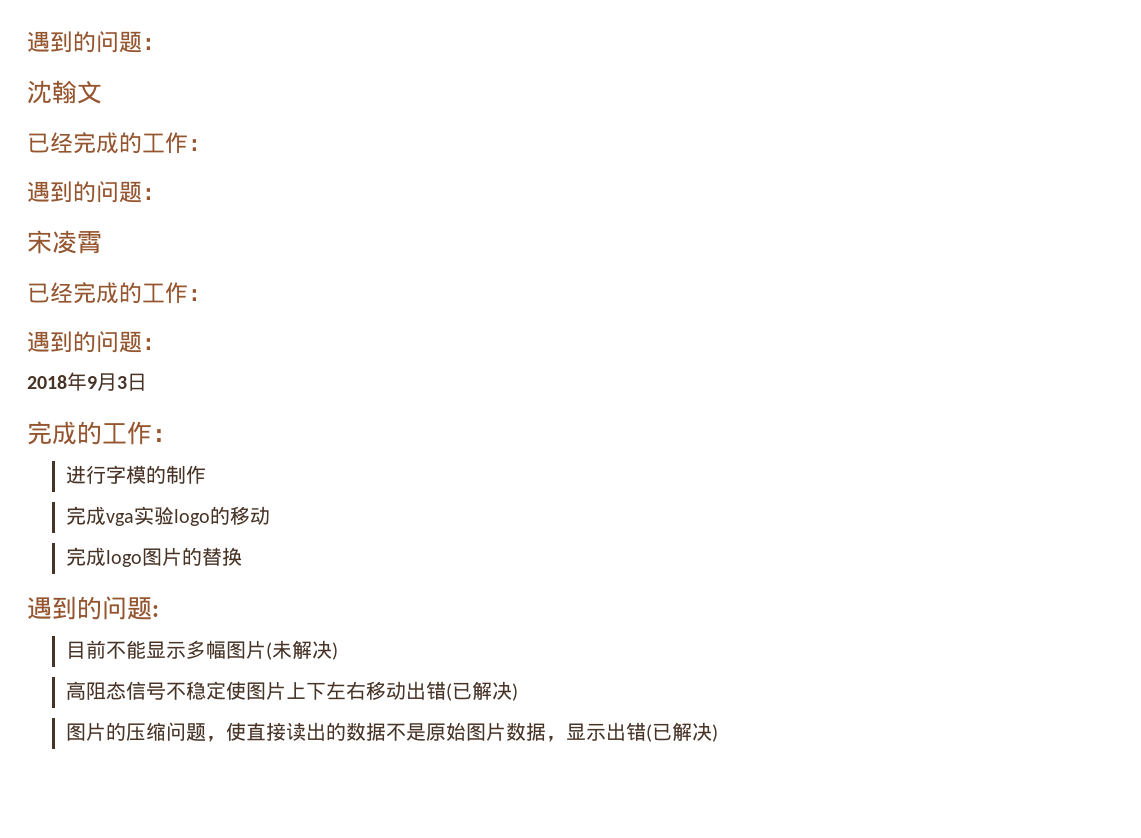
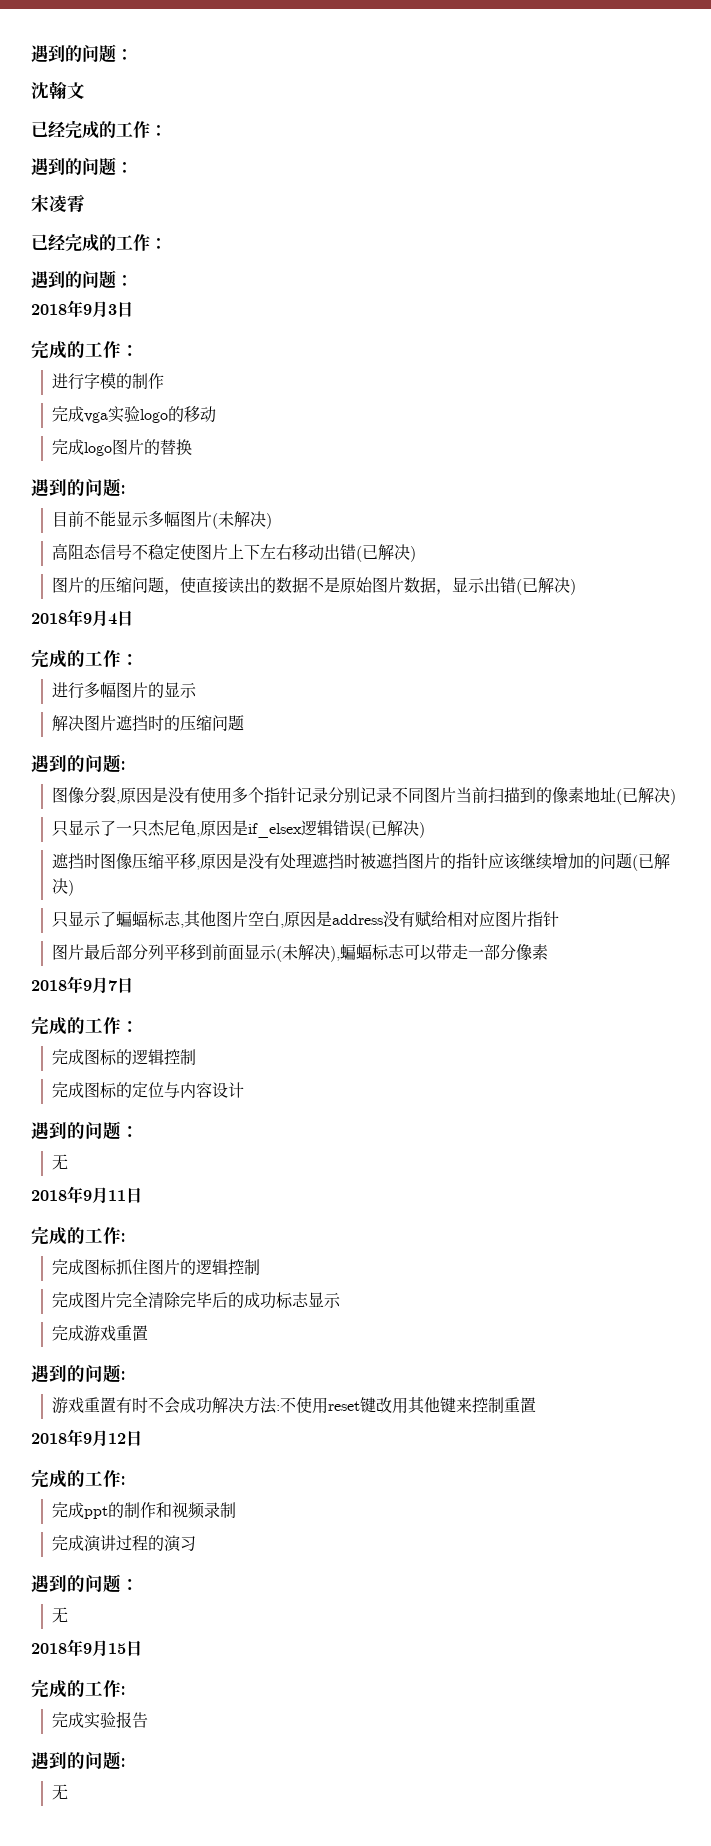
(718, 733) none -> [31,609,133,627] [31,649,139,668] [52,682,198,699] [52,715,245,731] [31,754,125,773] [52,786,677,805] [52,820,426,838] [52,853,671,871] [52,878,75,896] [52,911,560,928] [52,944,549,962] [31,976,133,994] [31,1016,139,1035] [52,1049,197,1066] [52,1082,245,1099] [31,1121,139,1140] [52,1154,69,1170] [31,1186,142,1204] [31,1226,125,1245] [52,1259,261,1276] [52,1292,342,1309] [52,1325,149,1342] [31,1364,125,1383] [52,1397,537,1414] [31,1429,142,1447] [31,1469,125,1488] [52,1502,237,1519] [52,1535,197,1552] [31,1574,139,1593] [52,1607,69,1623] [31,1639,142,1657] [31,1679,125,1698] [52,1711,149,1729] [31,1751,125,1770] [52,1784,69,1800] // 2018年9月4日 // 完成的工作： // 进行多幅图片的显示 // 解决图片遮挡时的压缩问题 // 遇到的问题: // 图像分裂,原因是没有使用多个指针记录分别记录不同图片当前扫描到的像素地址(已解决) // 只显示了一只杰尼龟,原因是if_elsex逻辑错误(已解决) // 遮挡时图像压缩平移,原因是没有处理遮挡时被遮挡图片的指针应该继续增加的问题(已解决) // 只显示了蝙蝠标志,其他图片空白,原因是address没有赋给相对应图片指针 // 图片最后部分列平移到前面显示(未解决),蝙蝠标志可以带走一部分像素 // 2018年9月7日 // 完成的工作： // 完成图标的逻辑控制 // 完成图标的定位与内容设计 // 遇到的问题： // 无 // 2018年9月11日 // 完成的工作: // 完成图标抓住图片的逻辑控制 // 完成图片完全清除完毕后的成功标志显示 // 完成游戏重置 // 遇到的问题: // 游戏重置有时不会成功解决方法:不使用reset键改用其他键来控制重置 // 2018年9月12日 // 完成的工作: // 完成ppt的制作和视频录制 // 完成演讲过程的演习 // 遇到的问题： // 无 // 2018年9月15日 // 完成的工作: // 完成实验报告 // 遇到的问题: // 无

